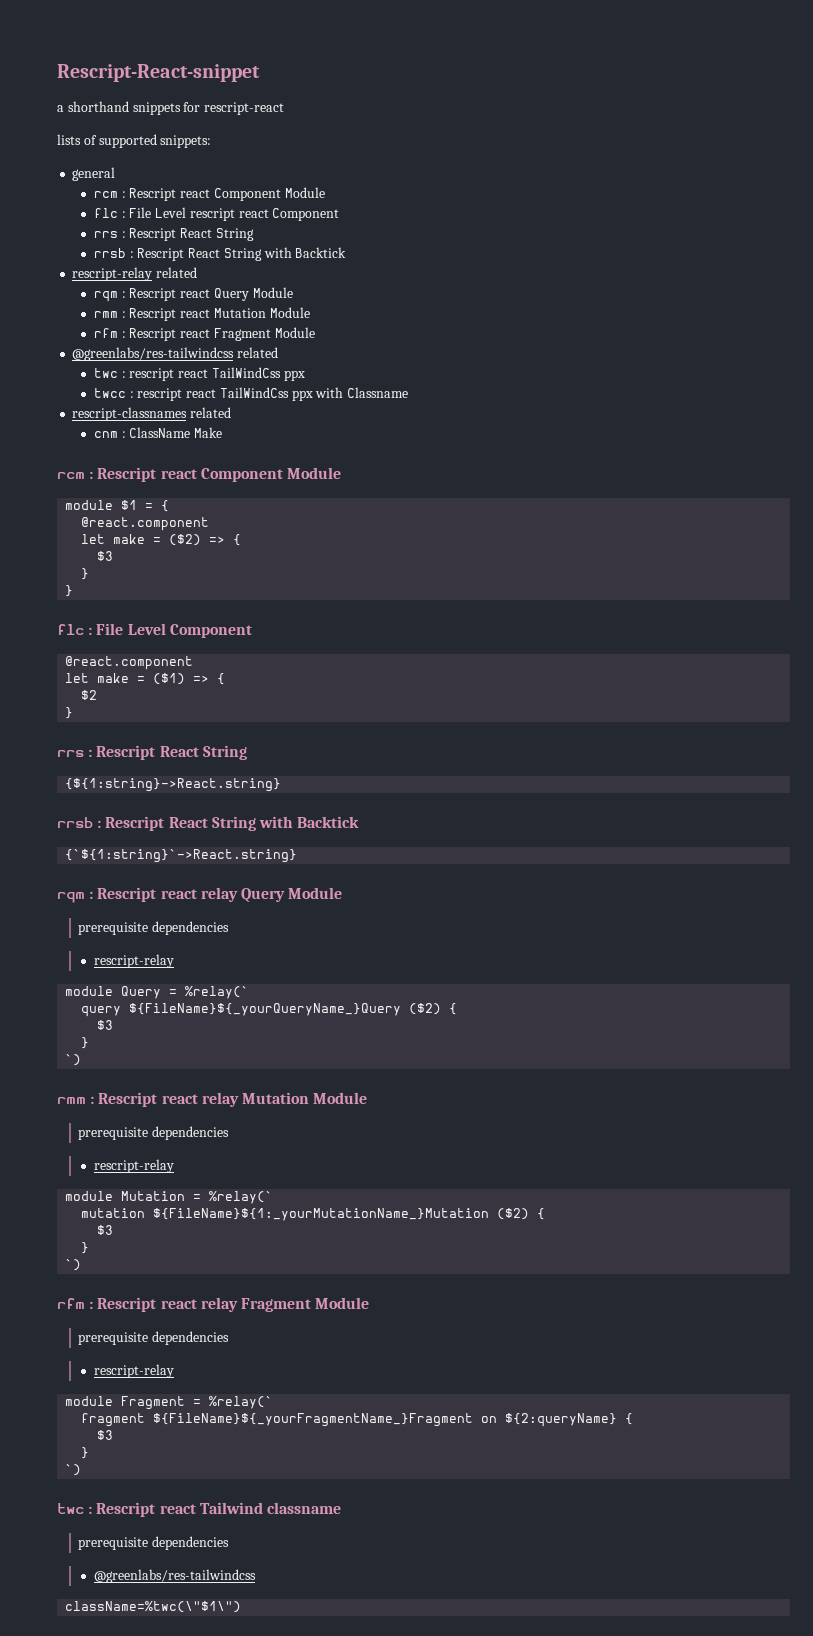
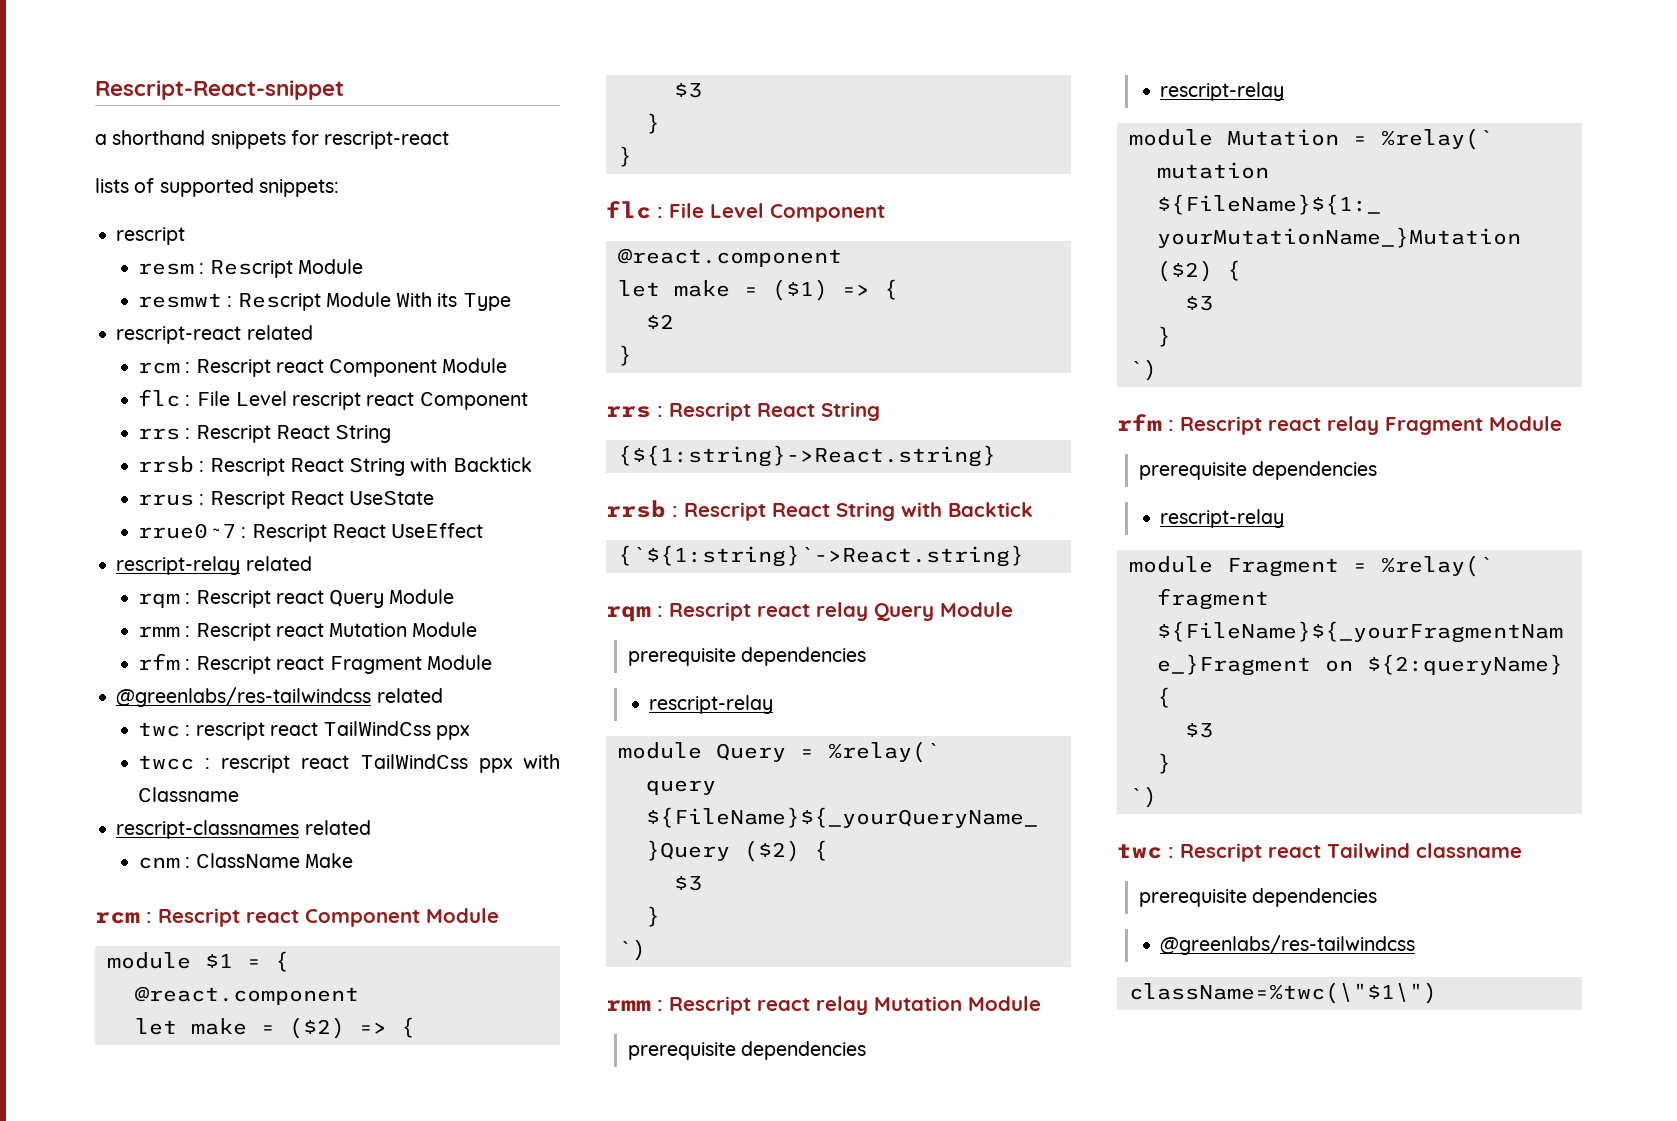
[72,167,116,181] general -> [116,227,186,245] [138,259,363,278] [138,292,511,311] [116,325,313,344] rescript // resm : Rescript Module // resmwt : Rescript Module With its Type // rescript-react related
(347, 252) none -> [138,490,435,509] [138,523,484,542] // rrus : Rescript React UseState // rrue0~7 : Rescript React UseEffect

